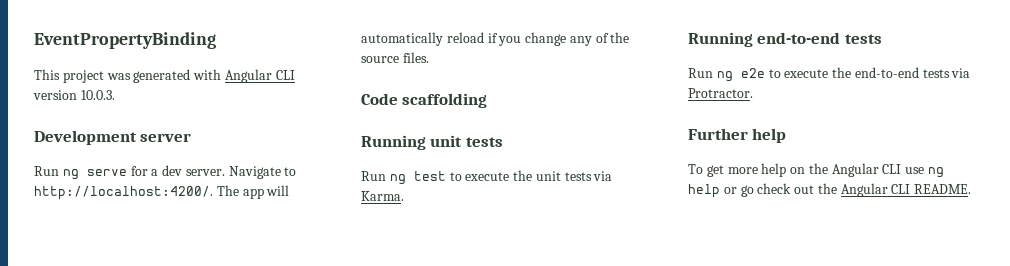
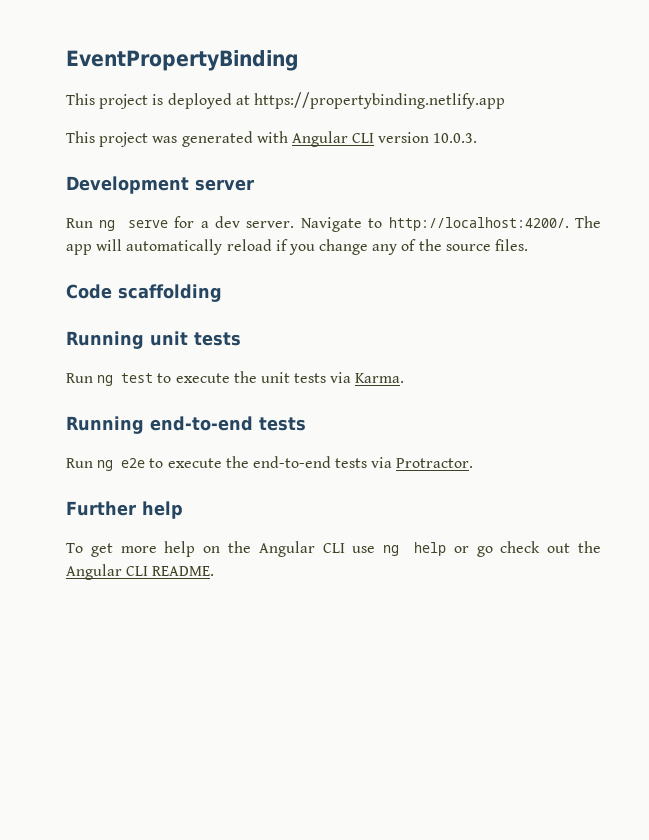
(216, 40) none -> [66,92,505,109] // This project is deployed at https://propertybinding.netlify.app

